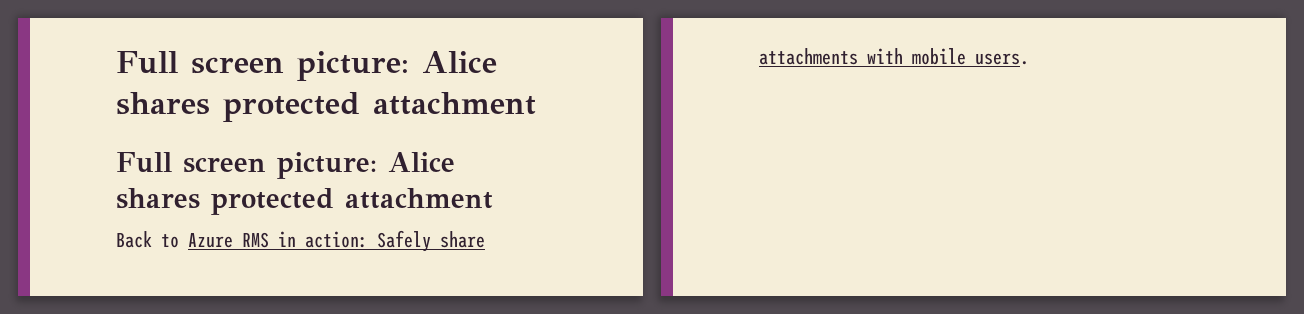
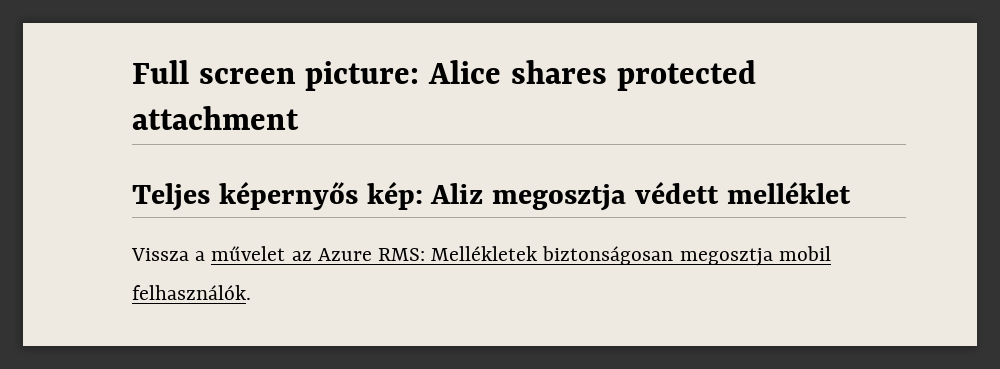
[116,51,497,81] [116,92,536,122] [116,152,455,179] [116,188,493,215] [116,230,485,252] [759,48,1029,65] Full screen picture: Alice shares protected attachment // Full screen picture: Alice shares protected attachment // Back to Azure RMS in action: Safely share attachments with mobile users. -> [132,60,756,91] [132,106,299,130] [132,181,851,211] [131,246,831,266] [132,285,251,300] Full screen picture: Alice shares protected attachment // Teljes képernyős kép: Aliz megosztja védett melléklet // Vissza a művelet az Azure RMS: Mellékletek biztonságosan megosztja mobil felhasználók.

